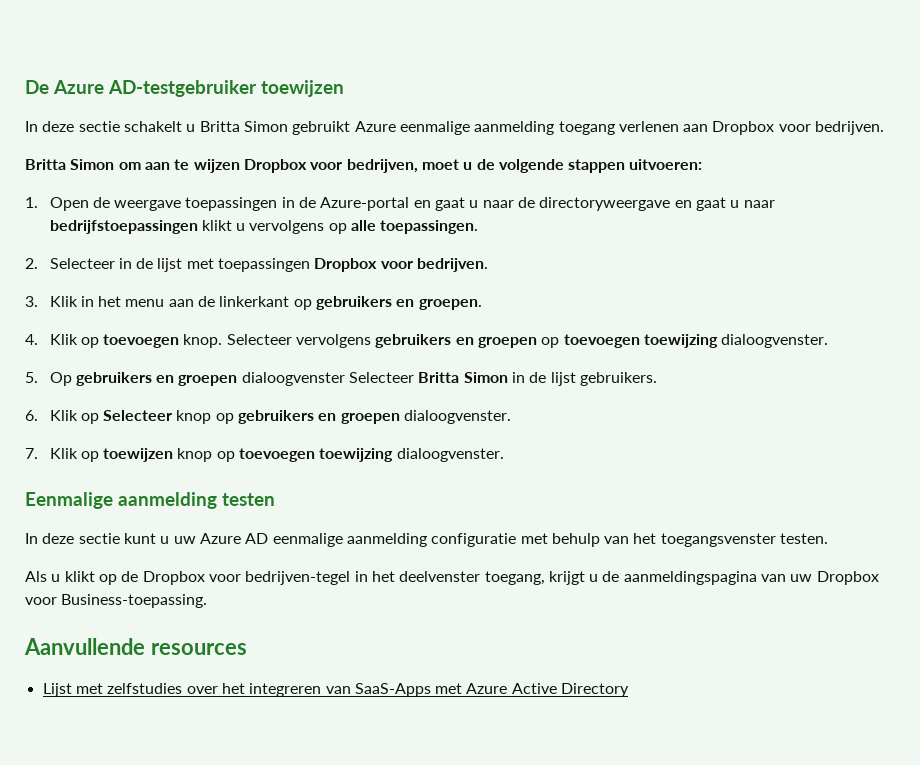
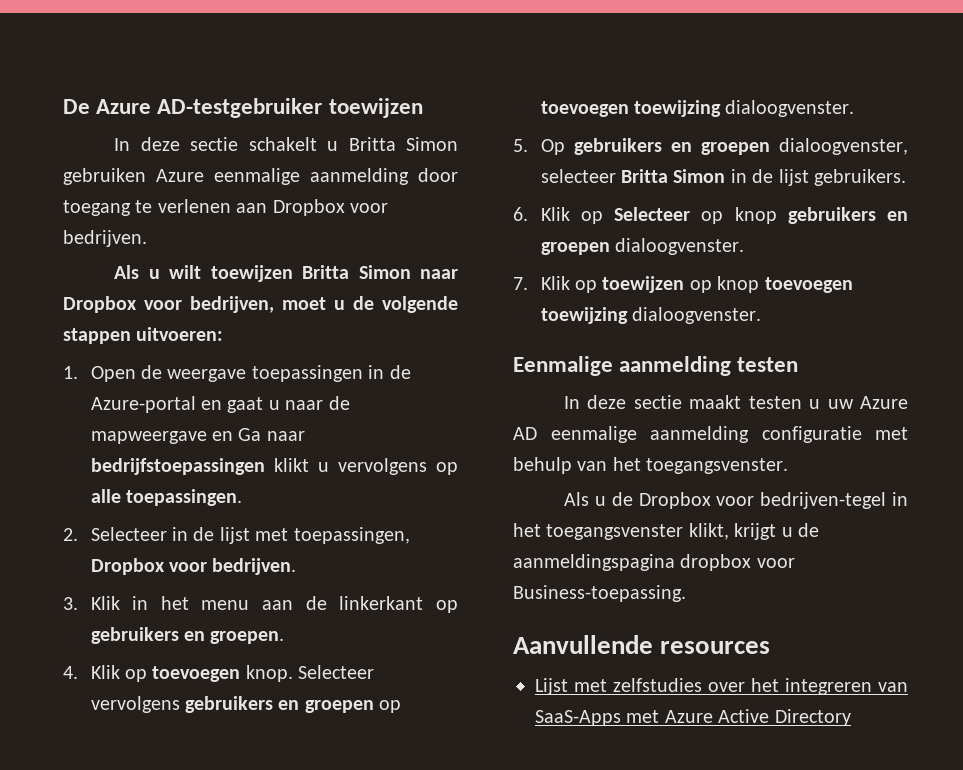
[292,121,351,135] gebruikt -> [63,168,146,185] gebruiken
[558,121,615,135] toegang -> [418,168,458,182] [63,200,153,216] door toegang te
[25,159,240,173] Britta Simon om aan te wijzen -> [113,265,459,282] Als u wilt toewijzen Britta Simon naar
[539,197,740,211] directoryweergave en gaat u -> [90,428,262,444] mapweergave en Ga
[218,258,311,272] toepassingen -> [293,527,410,544] toepassingen,
[241,372,415,386] dialoogvenster Selecteer -> [779,138,908,155] [540,169,616,183] dialoogvenster, selecteer
[176,410,234,424] knop op -> [701,207,777,224] op knop
[177,448,235,462] knop op -> [689,276,760,293] op knop
[123,533,156,544] kunt -> [689,395,802,409] maakt testen
[660,533,829,547] [25,571,117,585] toegangsvenster testen. // Als u klikt op -> [646,458,789,474] [563,492,606,506] toegangsvenster. // Als u
[399,571,545,585] deelvenster toegang, -> [546,523,729,540] toegangsvenster klikt,
[761,571,879,585] van uw Dropbox -> [680,554,752,571] dropbox

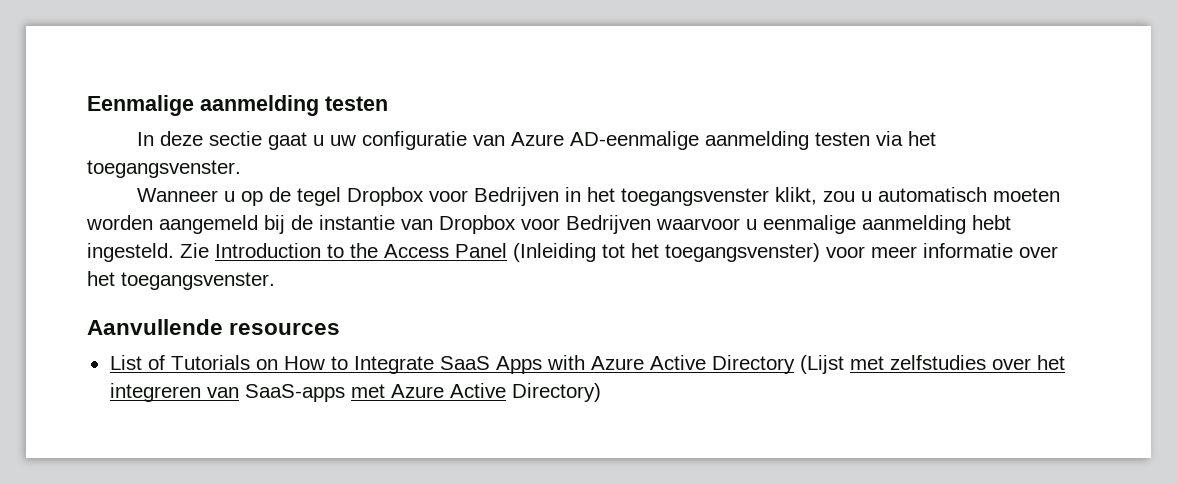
[63,98,423,118] [113,137,459,151] [63,168,458,185] [63,199,388,216] [63,230,147,247] [113,265,459,282] [63,296,458,313] [63,327,224,344] [63,365,411,382] [90,396,350,413] [90,428,305,444] [90,458,458,475] [90,489,242,506] [63,527,410,544] [90,558,297,575] [63,596,458,613] [90,627,285,644] [63,665,375,682] [90,696,402,713] [540,100,855,117] [513,138,908,155] [540,169,906,186] [513,207,908,224] [540,238,744,255] [513,276,853,293] [540,307,761,324] De Azure AD-testgebruiker toewijzen // In deze sectie schakelt u Britta Simon gebruiken Azure eenmalige aanmelding door toegang te verlenen aan Dropbox voor bedrijven. // Als u wilt toewijzen Britta Simon naar Dropbox voor bedrijven, moet u de volgende stappen uitvoeren: // 1. Open de weergave toepassingen in de Azure-portal en gaat u naar de mapweergave en Ga naar bedrijfstoepassingen klikt u vervolgens op alle toepassingen. // 2. Selecteer in de lijst met toepassingen, Dropbox voor bedrijven. // 3. Klik in het menu aan de linkerkant op gebruikers en groepen. // 4. Klik op toevoegen knop. Selecteer vervolgens gebruikers en groepen op toevoegen toewijzing dialoogvenster. // 5. Op gebruikers en groepen dialoogvenster, selecteer Britta Simon in de lijst gebruikers. // 6. Klik op Selecteer op knop gebruikers en groepen dialoogvenster. // 7. Klik op toewijzen op knop toevoegen toewijzing dialoogvenster. // -> (87, 105) none
[689,395,908,409] [513,426,908,443] [513,457,789,474] [563,492,887,509] maakt testen u uw Azure AD eenmalige aanmelding configuratie met behulp van het toegangsvenster. // Als u de Dropbox voor bedrijven-tegel -> [268,131,937,150] [87,160,241,178] [137,187,560,206] gaat u uw configuratie van Azure AD-eenmalige aanmelding testen via het toegangsvenster. // Wanneer u op de tegel Dropbox voor Bedrijven
[734,523,819,540] [513,554,795,571] [513,585,686,602] [513,635,771,654] [535,678,568,695] krijgt u de aanmeldingspagina dropbox voor Business-toepassing. // Aanvullende resources // Lijst -> [823,187,1061,202] [86,215,1011,234] [87,243,1058,262] [87,271,275,290] [87,319,341,335] [109,355,844,374] zou u automatisch moeten worden aangemeld bij de instantie van Dropbox voor Bedrijven waarvoor u eenmalige aanmelding hebt ingesteld. Zie Introduction to the Access Panel (Inleiding tot het toegangsvenster) voor meer informatie over het toegangsvenster. // Aanvullende resources // List of Tutorials on How to Integrate SaaS Apps with Azure Active Directory (Lijst
[535,710,621,726] SaaS-Apps -> [244,384,345,402] SaaS-apps
[774,709,851,726] Directory -> [511,383,601,402] Directory)

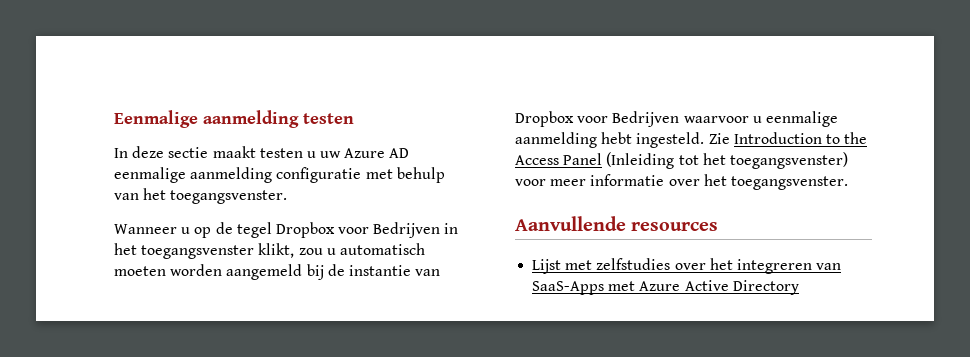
[268,131,904,150] gaat u uw configuratie van Azure AD-eenmalige aanmelding testen via -> [212,146,410,158] [114,167,445,183] [114,193,139,200] maakt testen u uw Azure AD eenmalige aanmelding configuratie met behulp van
[109,355,844,374] List of Tutorials on How to Integrate SaaS Apps with Azure Active Directory (Lijst -> [532,259,562,274] Lijst
[244,384,345,402] SaaS-apps -> [532,281,605,295] SaaS-Apps
[511,383,601,402] Directory) -> [732,280,799,295] Directory

